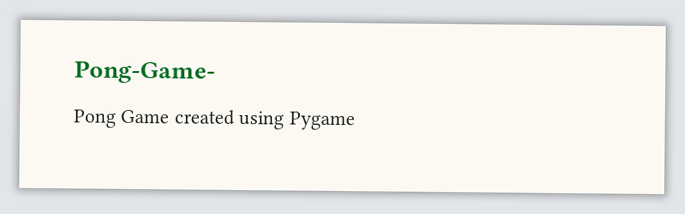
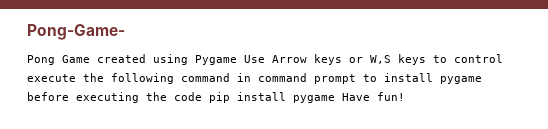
(355, 121) none -> [244,54,503,65] [27,73,482,84] [27,92,405,103] Use Arrow keys or W,S keys to control execute the following command in command prompt to install pygame before executing the code pip install pygame Have fun!

